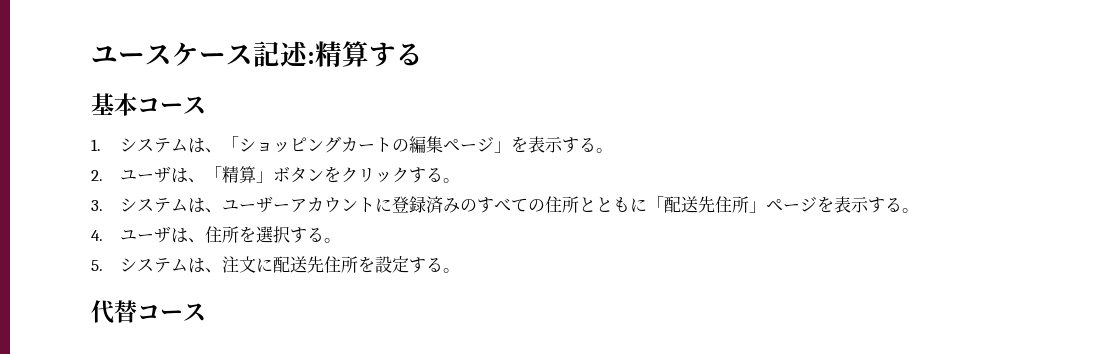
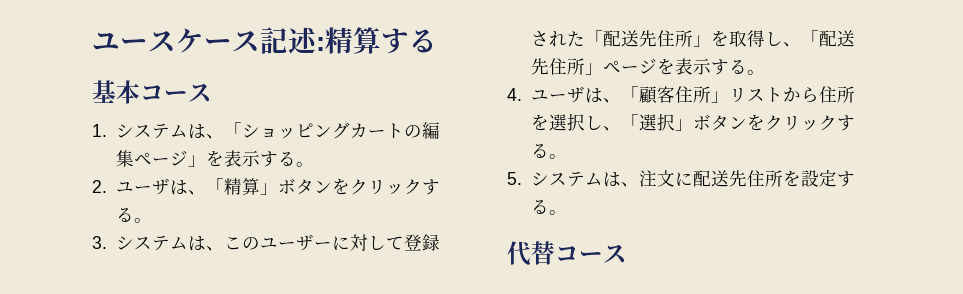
(223, 210) none -> [223,236,260,250] この
[290,196,648,213] アカウントに登録済みのすべての住所とともに -> [331,234,440,251] [530,30,801,47] に対して登録された「配送先住所」を取得し、
[205,226,291,243] 住所を選択 -> [620,86,855,104] [530,113,837,131] 「顧客住所」リストから住所を選択し、「選択」ボタンをクリック

